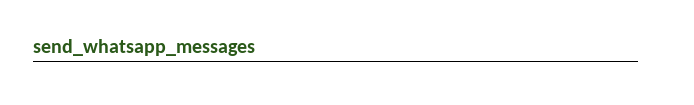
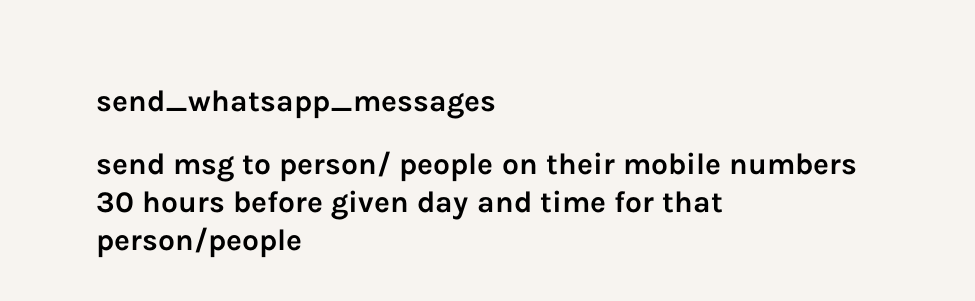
(255, 47) none -> [96,151,857,182] [96,190,723,220] [96,227,302,258] // send msg to person/ people on their mobile numbers 30 hours before given day and time for that person/people

